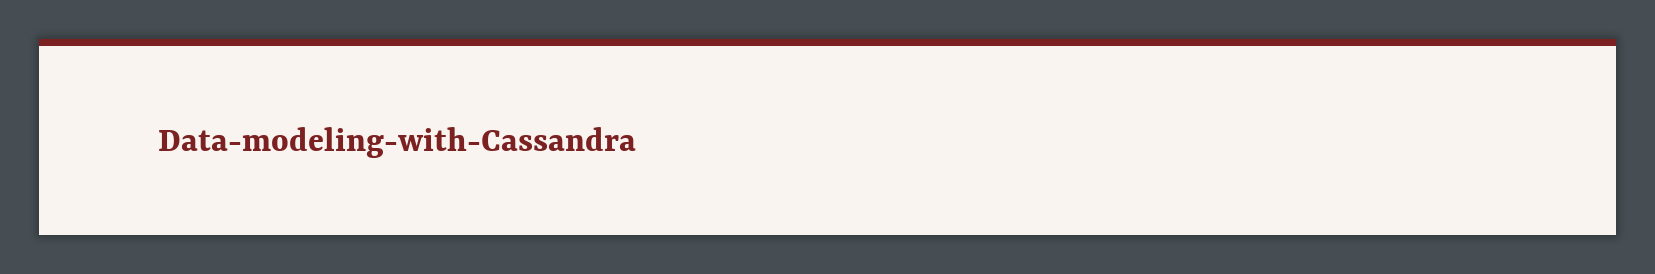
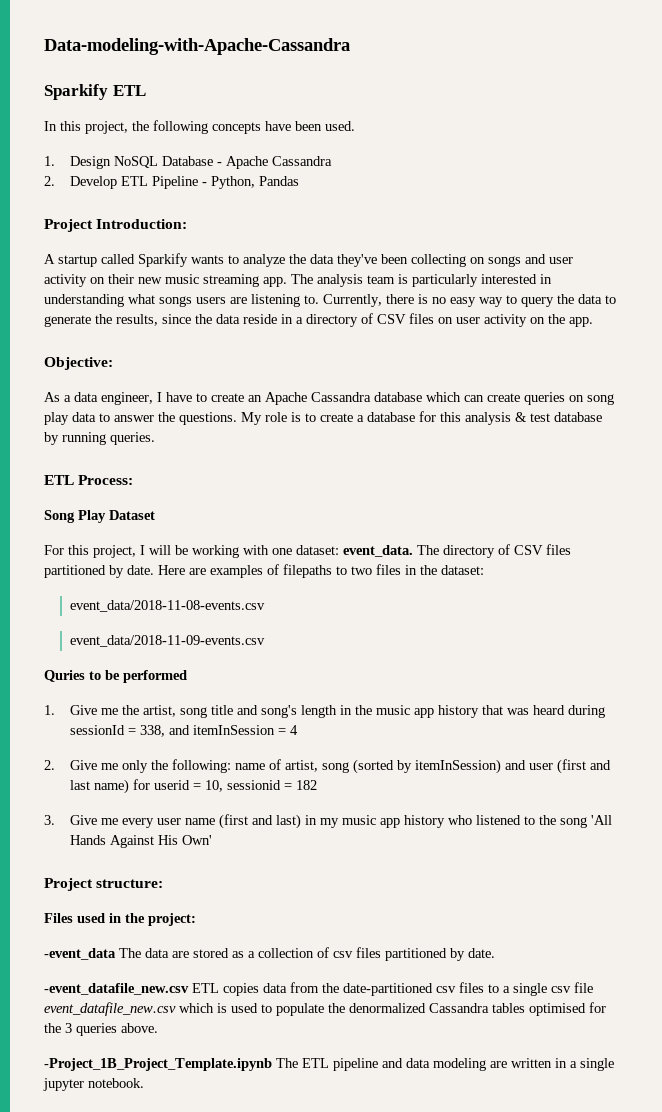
[158,127,636,158] Data-modeling-with-Cassandra -> [44,38,350,55] [44,84,146,100] [44,120,355,134] [44,156,332,169] [44,176,299,189] [44,219,188,232] [44,253,573,267] [44,274,552,287] [44,294,616,307] [44,313,593,327] [44,357,113,370] [44,392,614,405] [44,411,602,425] [44,432,155,445] [44,475,134,485] [44,510,155,523] [44,544,571,558] [44,564,484,578] [69,600,265,612] [69,635,265,647] [44,670,187,683] [44,705,605,718] [69,725,298,737] [44,759,611,774] [69,779,317,794] [44,814,612,829] [69,835,212,848] [44,878,164,891] [44,913,196,926] [44,947,495,961] [44,982,593,996] [44,1002,606,1016] [44,1023,158,1036] [44,1058,614,1071] [43,1078,144,1091] Data-modeling-with-Apache-Cassandra // Sparkify ETL // In this project, the following concepts have been used. // 1. Design NoSQL Database - Apache Cassandra // 2. Develop ETL Pipeline - Python, Pandas // Project Introduction: // A startup called Sparkify wants to analyze the data they've been collecting on songs and user activity on their new music streaming app. The analysis team is particularly interested in understanding what songs users are listening to. Currently, there is no easy way to query the data to generate the results, since the data reside in a directory of CSV files on user activity on the app. // Objective: // As a data engineer, I have to create an Apache Cassandra database which can create queries on song play data to answer the questions. My role is to create a database for this analysis & test database by running queries. // ETL Process: // Song Play Dataset // For this project, I will be working with one dataset: event_data. The directory of CSV files partitioned by date. Here are examples of filepaths to two files in the dataset: // event_data/2018-11-08-events.csv // event_data/2018-11-09-events.csv // Quries to be performed // 1. Give me the artist, song title and song's length in the music app history that was heard during sessionId = 338, and itemInSession = 4 // 2. Give me only the following: name of artist, song (sorted by itemInSession) and user (first and last name) for userid = 10, sessionid = 182 // 3. Give me every user name (first and last) in my music app history who listened to the song 'All Hands Against His Own' // Project structure: // Files used in the project: // -event_data The data are stored as a collection of csv files partitioned by date. // -event_datafile_new.csv ETL copies data from the date-partitioned csv files to a single csv file event_datafile_new.csv which is used to populate the denormalized Cassandra tables optimised for the 3 queries above. // -Project_1B_Project_Template.ipynb The ETL pipeline and data modeling are written in a single jupyter notebook.

